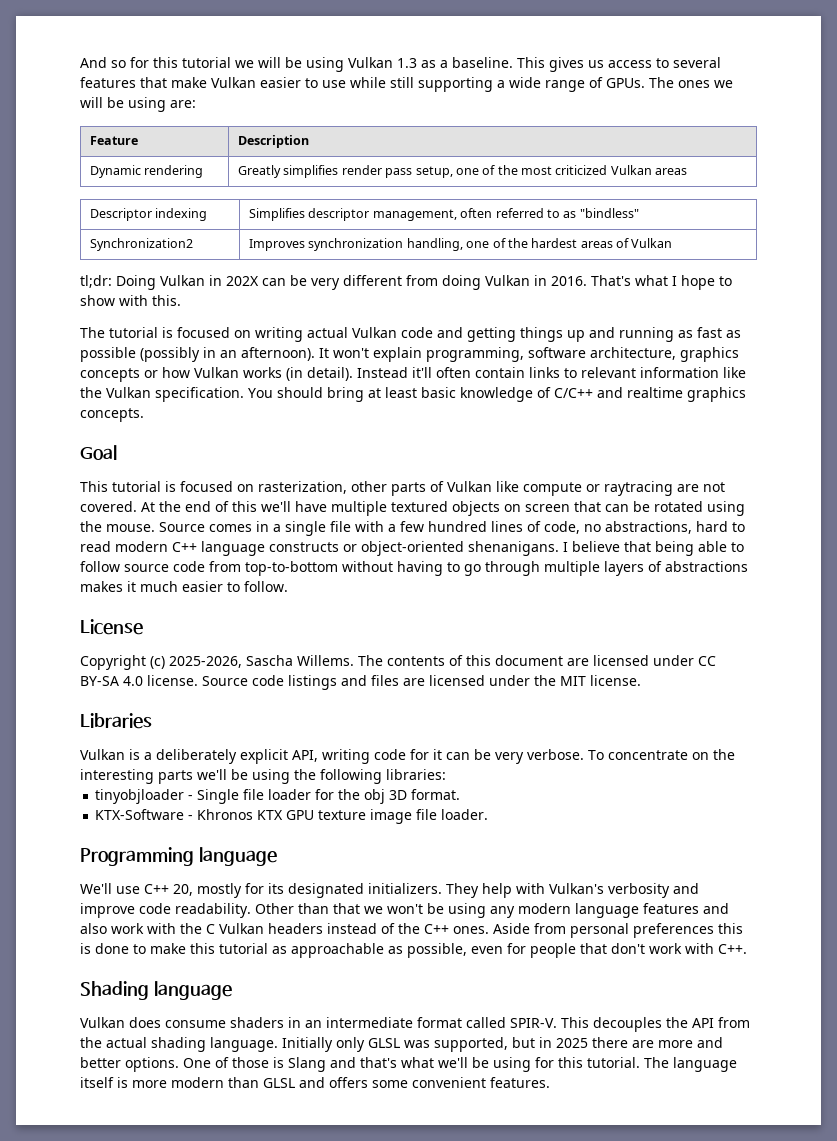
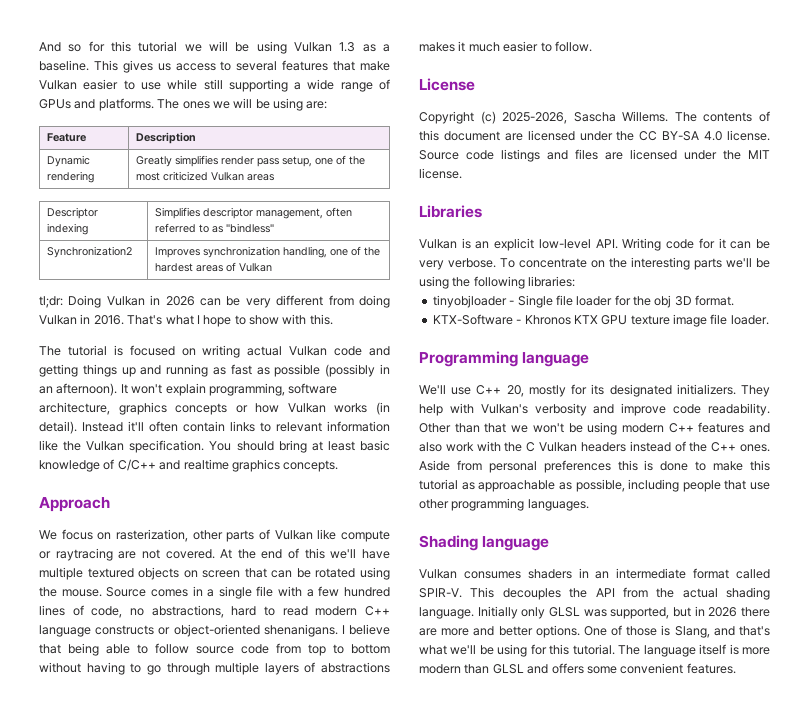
[606,78,645,88] GPUs. -> [39,98,154,111] GPUs and platforms.
[226,276,259,286] 202X -> [165,296,195,306] 2026
[80,445,117,460] [80,481,233,492] Goal // This tutorial is focused -> [39,497,110,512] [39,529,93,540] Approach // We focus
[245,561,338,576] top-to-bottom -> [308,644,390,656] top to bottom
(694, 660) none -> [616,131,635,141] the
[144,749,370,764] a deliberately explicit API, writing -> [475,238,662,251] an explicit low-level API. Writing
[490,903,639,918] any modern language -> [621,423,694,433] modern C++
[471,943,747,958] even for people that don't work with C++. -> [628,479,770,492] [419,498,589,511] including people that use other programming languages.
[129,1017,226,1028] does consume -> [463,571,521,579] consumes
[556,1038,588,1048] 2025 -> [708,607,738,617] 2026
[288,1057,326,1072] Slang -> [674,626,710,638] Slang,

